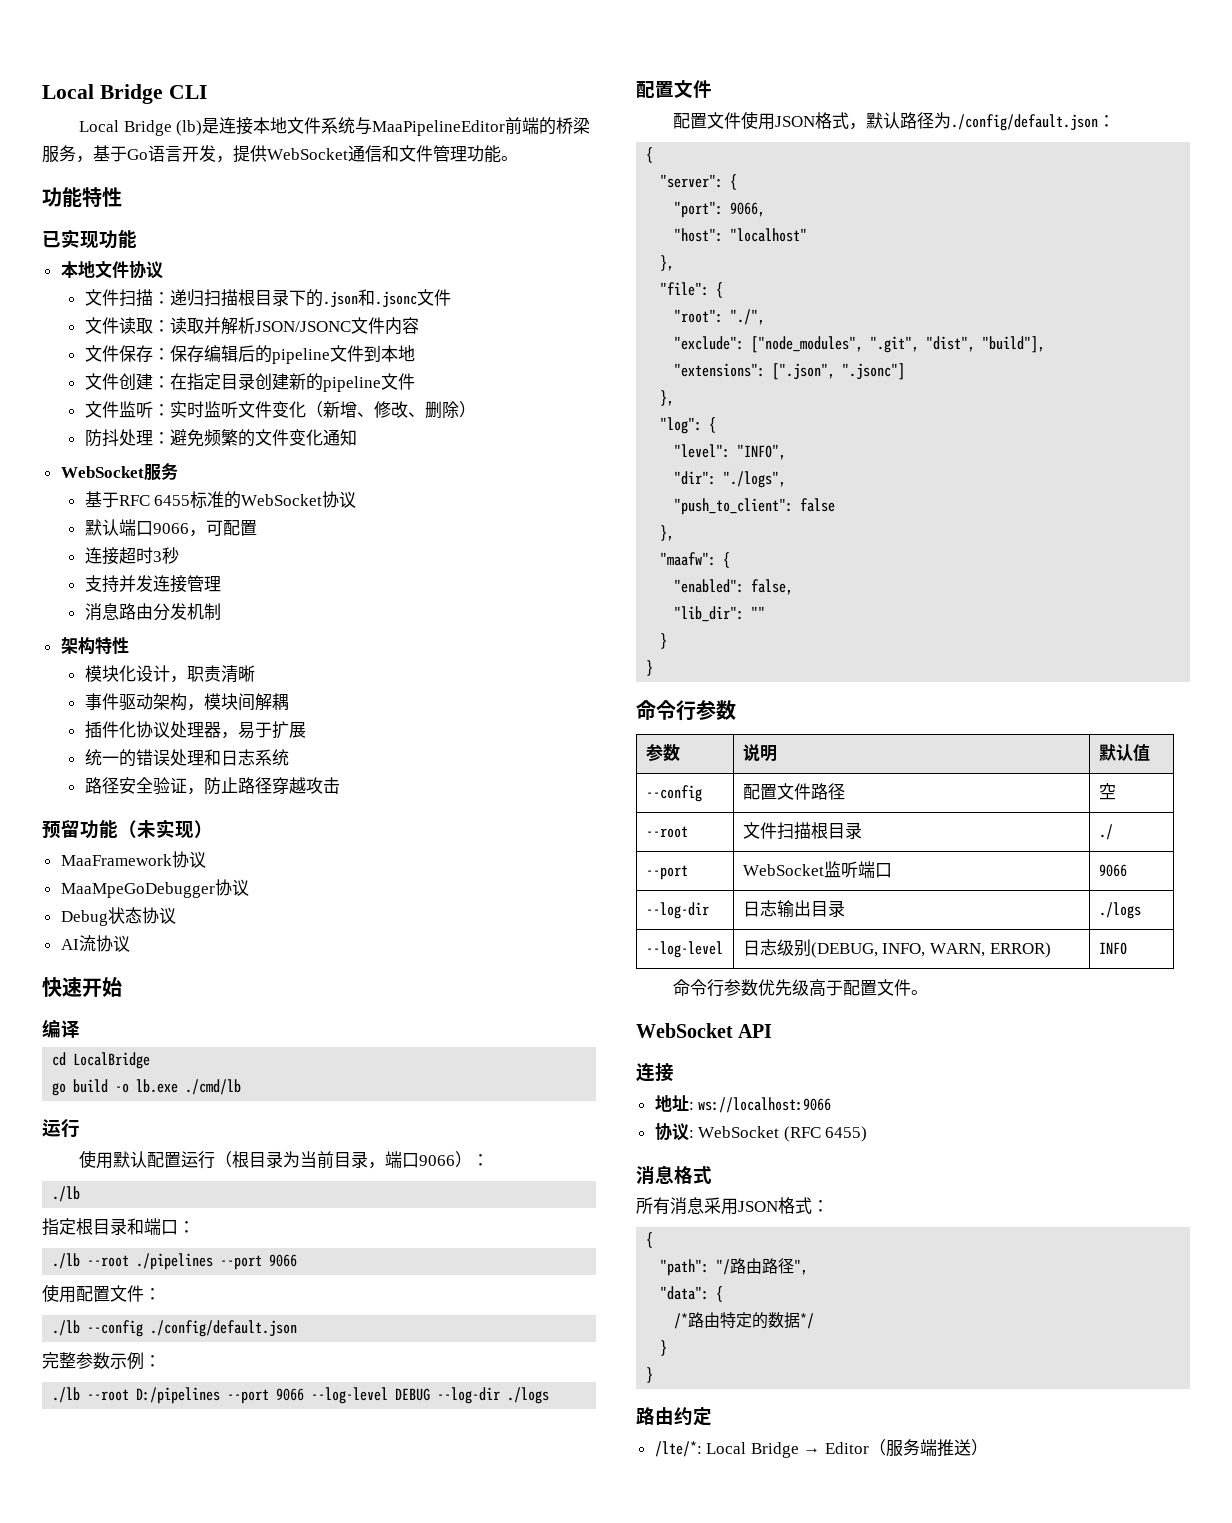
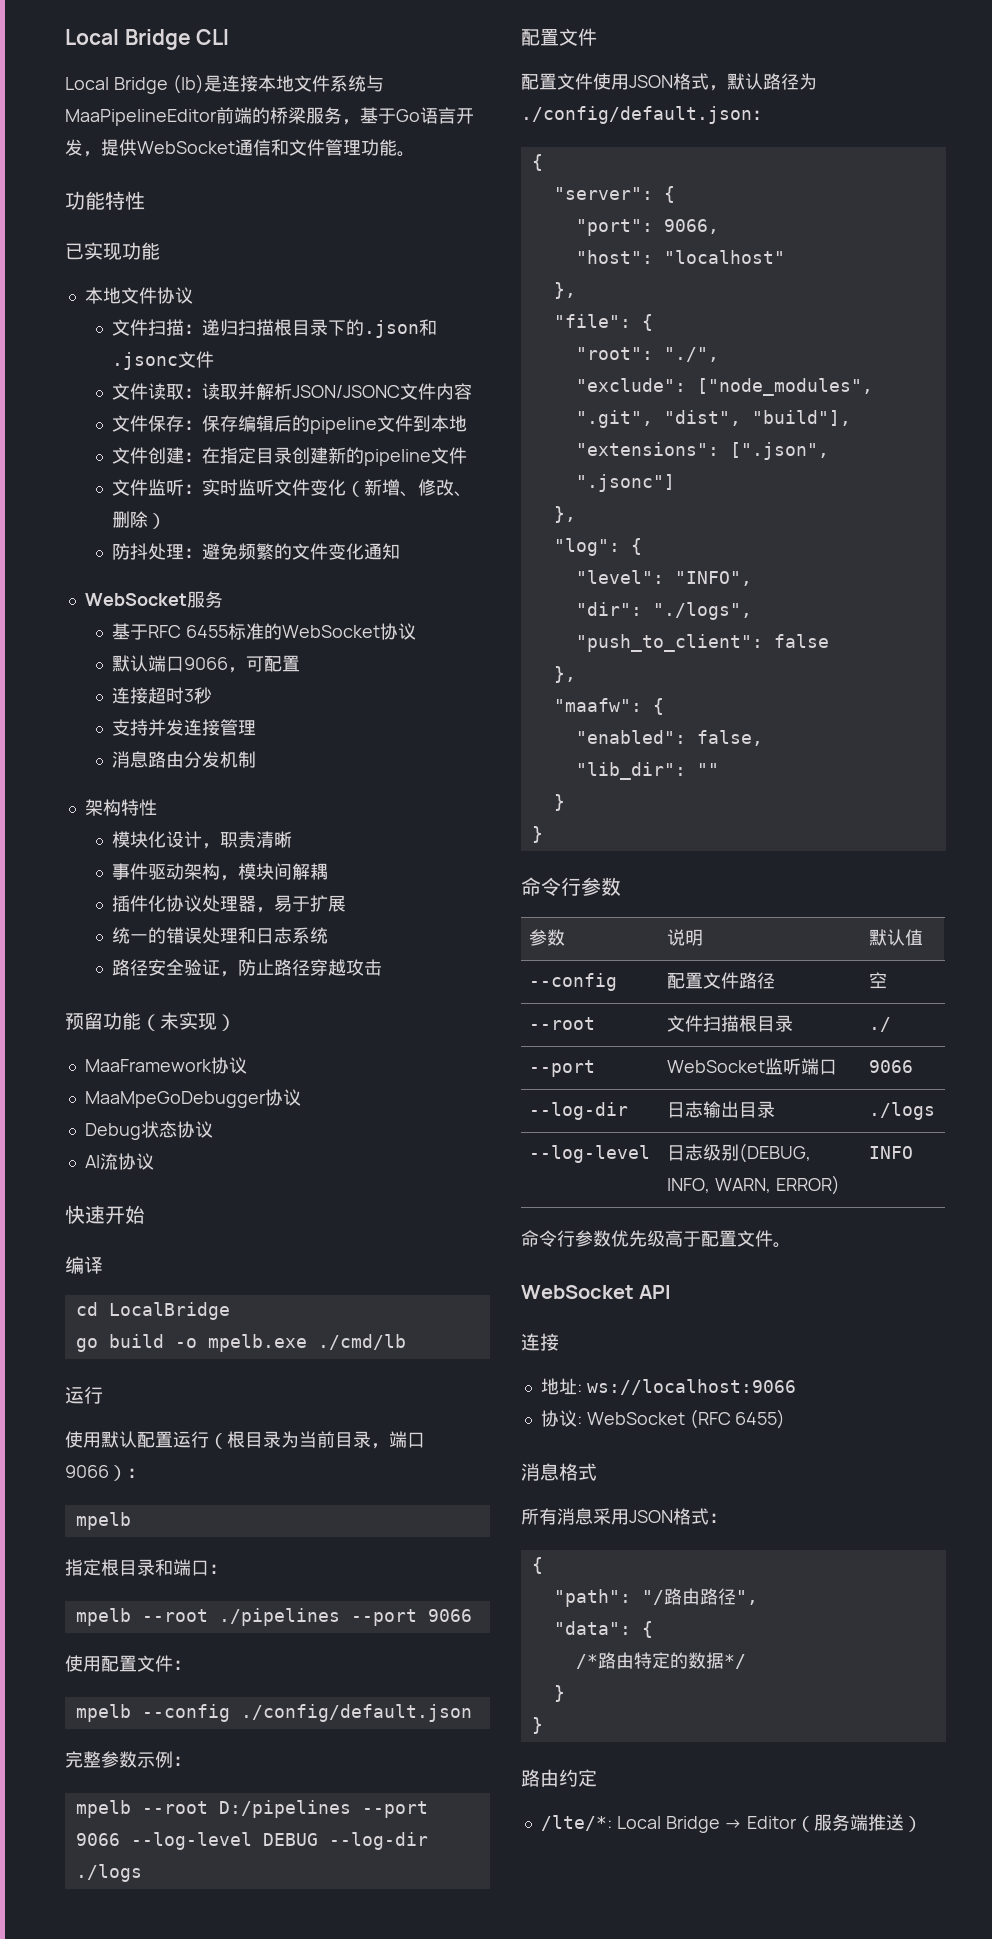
[136,1079,179,1093] lb.exe -> [207,1334,307,1352] mpelb.exe
[52,1186,81,1202] ./lb -> [75,1512,131,1530] mpelb
[52,1253,81,1269] ./lb -> [75,1608,131,1626] mpelb
[52,1320,81,1336] ./lb -> [75,1704,131,1722] mpelb
[52,1387,81,1403] ./lb -> [75,1800,131,1818] mpelb

